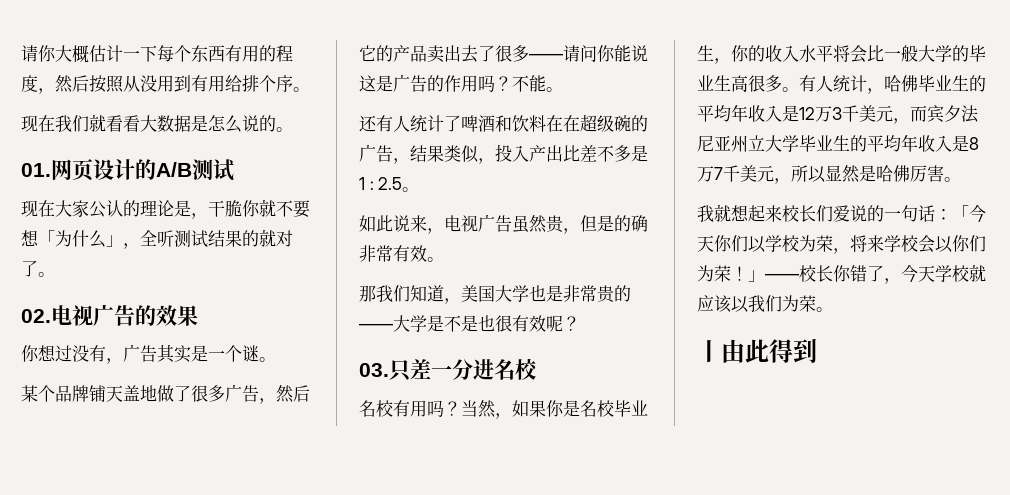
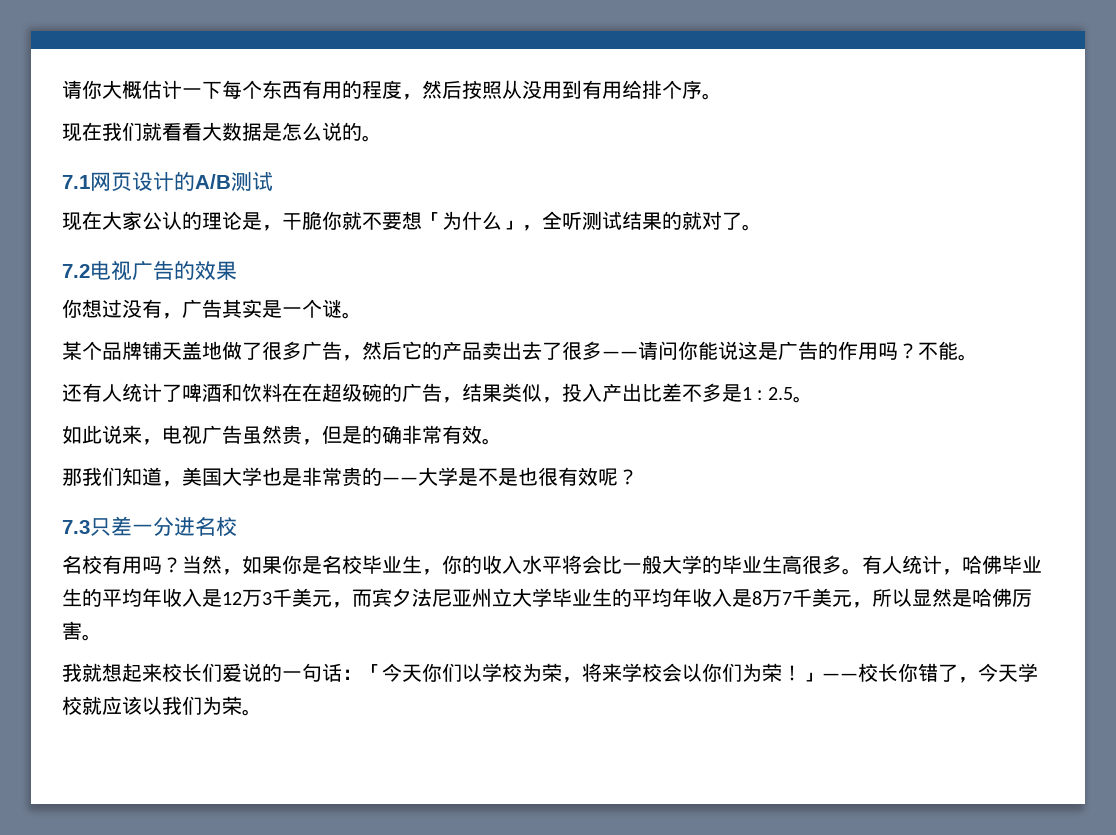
[21,163,51,177] 01. -> [62,175,90,189] 7.1
[21,309,51,323] 02. -> [62,264,90,278] 7.2
[359,363,389,377] 03. -> [62,520,90,534] 7.3
[697,339,817,363] // 丨由此得到 -> (262, 712) none

